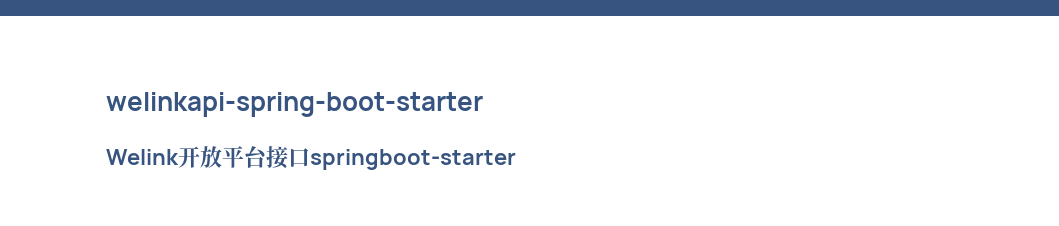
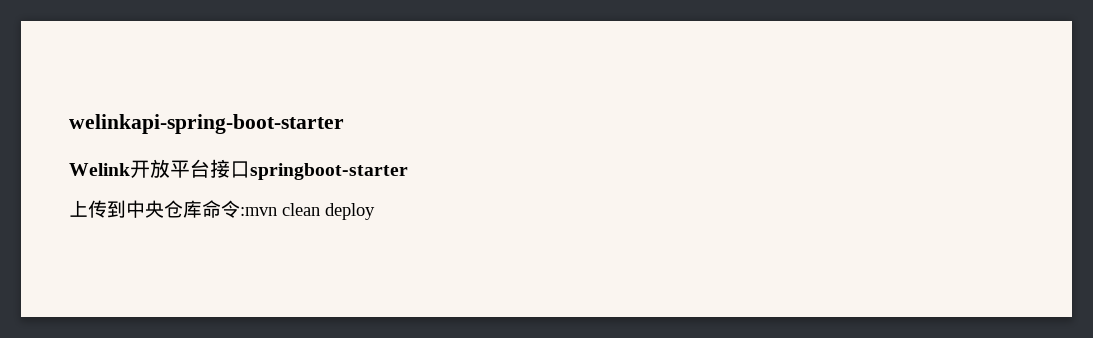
(516, 159) none -> [69,200,375,220] // 上传到中央仓库命令:mvn clean deploy

